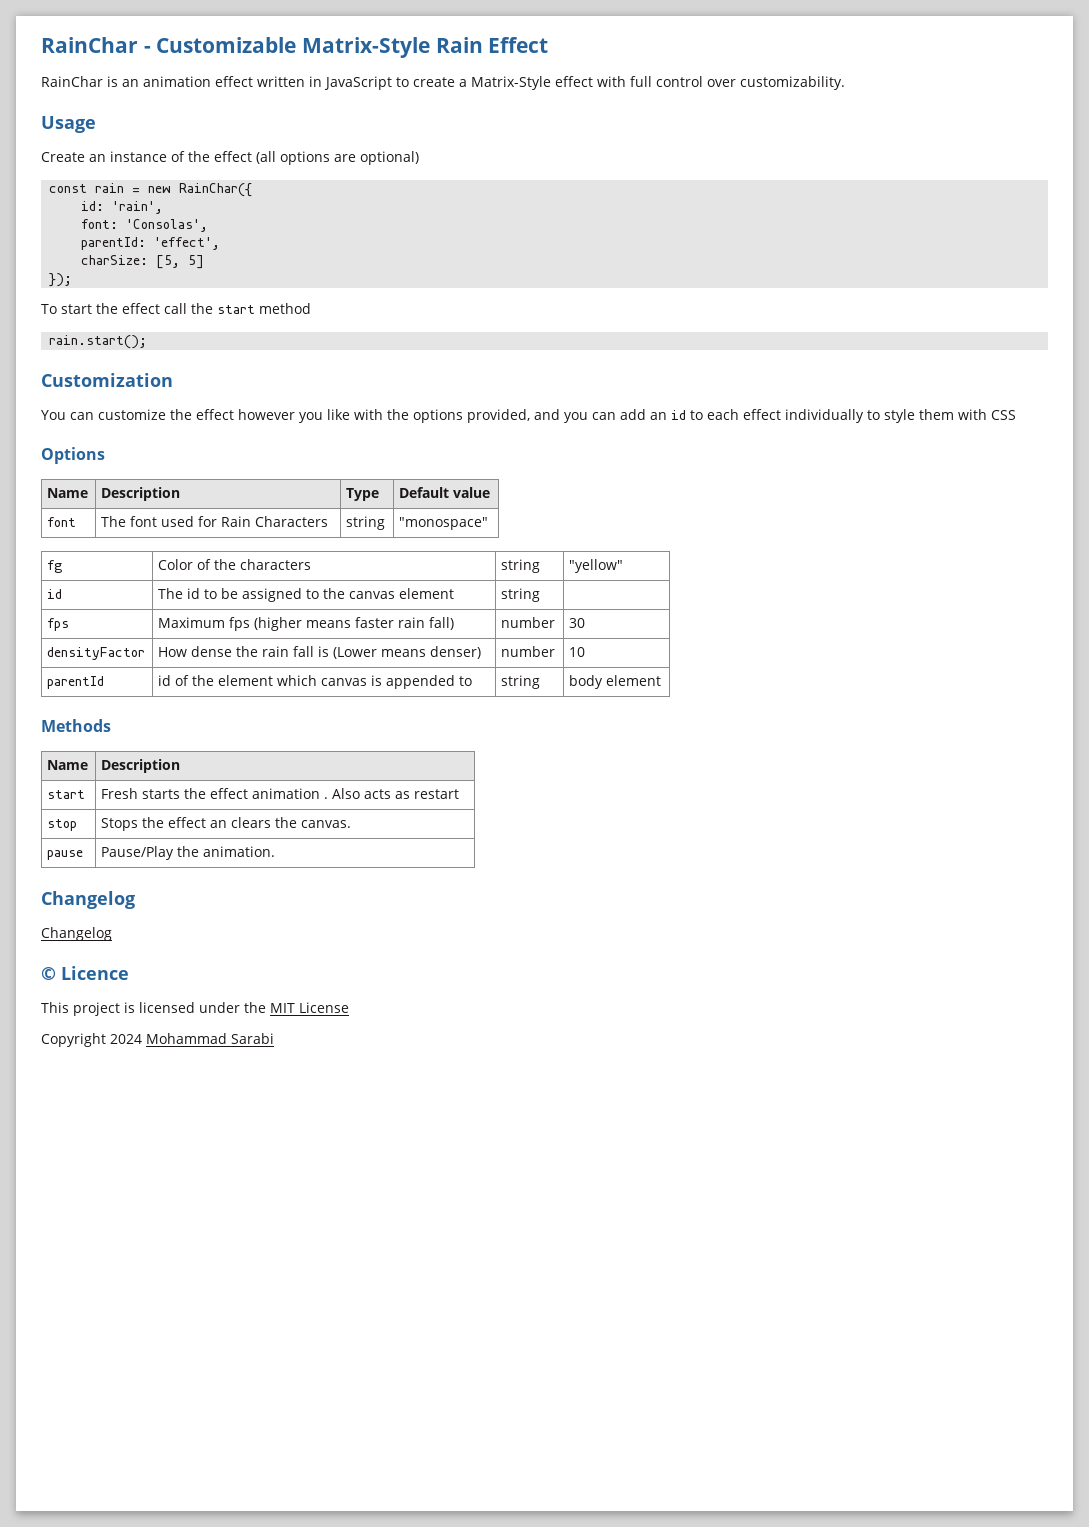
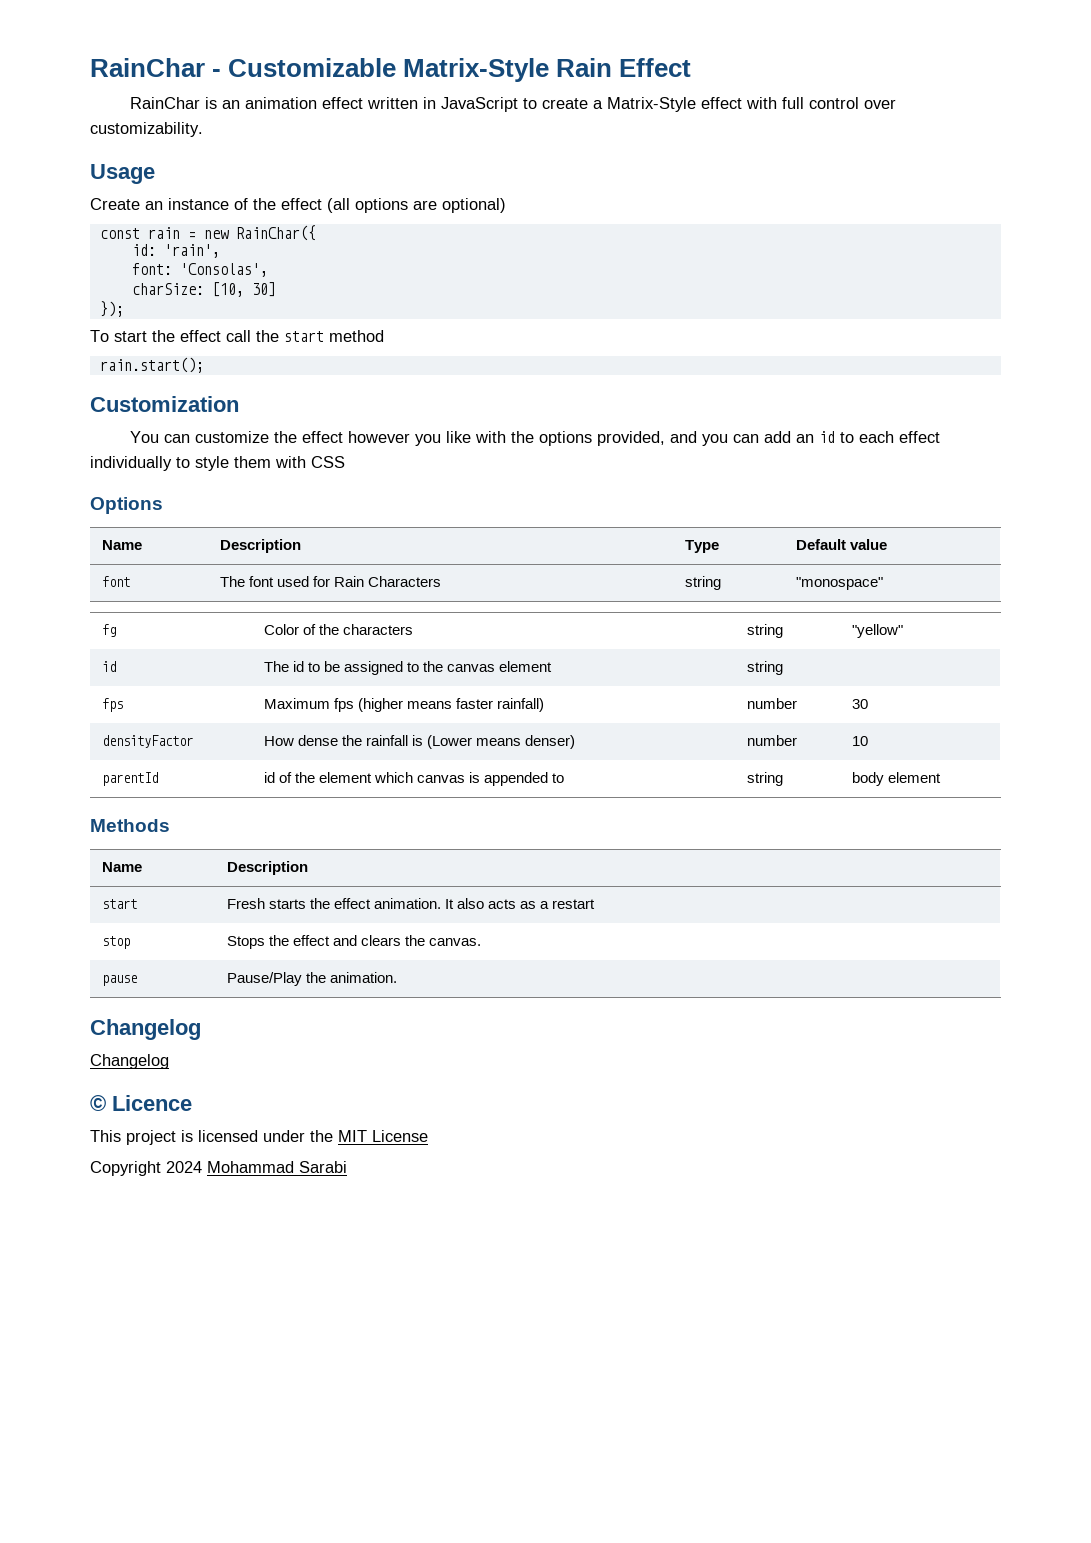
[81,237,221,250] // parentId: 'effect', -> (268, 270) none
[156,255,205,269] [5, 5] -> [211,282,276,297] [10, 30]
[398,617,455,630] rain fall) -> [497,698,545,712] rainfall)
[262,646,315,657] rain fall -> [365,735,408,746] rainfall
[252,788,361,799] animation . Also -> [373,898,485,909] animation. It also
(411, 795) none -> [540,901,550,909] a
[210,820,228,828] an -> [332,935,357,946] and

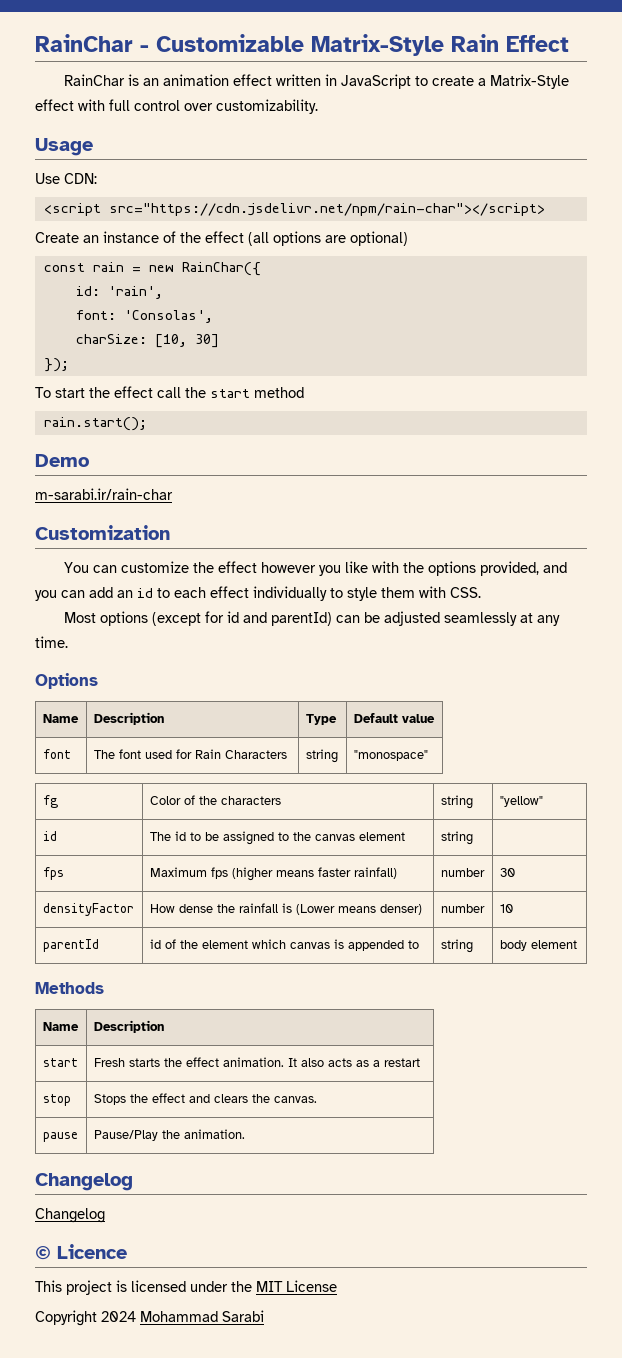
(155, 174) none -> [35,173,97,184] [43,203,545,216] // Use CDN: // <script src="https://cdn.jsdelivr.net/npm/rain-char"></script>
(204, 365) none -> [35,454,89,467] [35,488,173,500] // Demo // m-sarabi.ir/rain-char
[311,456,345,468] CSS -> [450,587,481,598] [63,611,560,626] [35,636,68,648] CSS. // Most options (except for id and parentId) can be adjusted seamlessly at any time.

